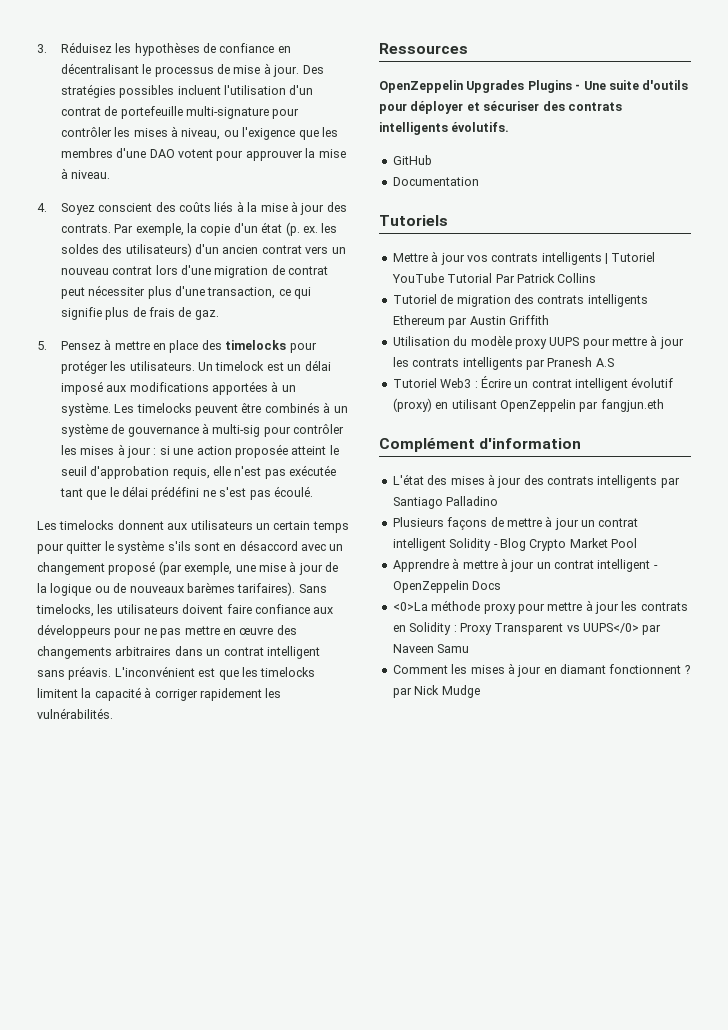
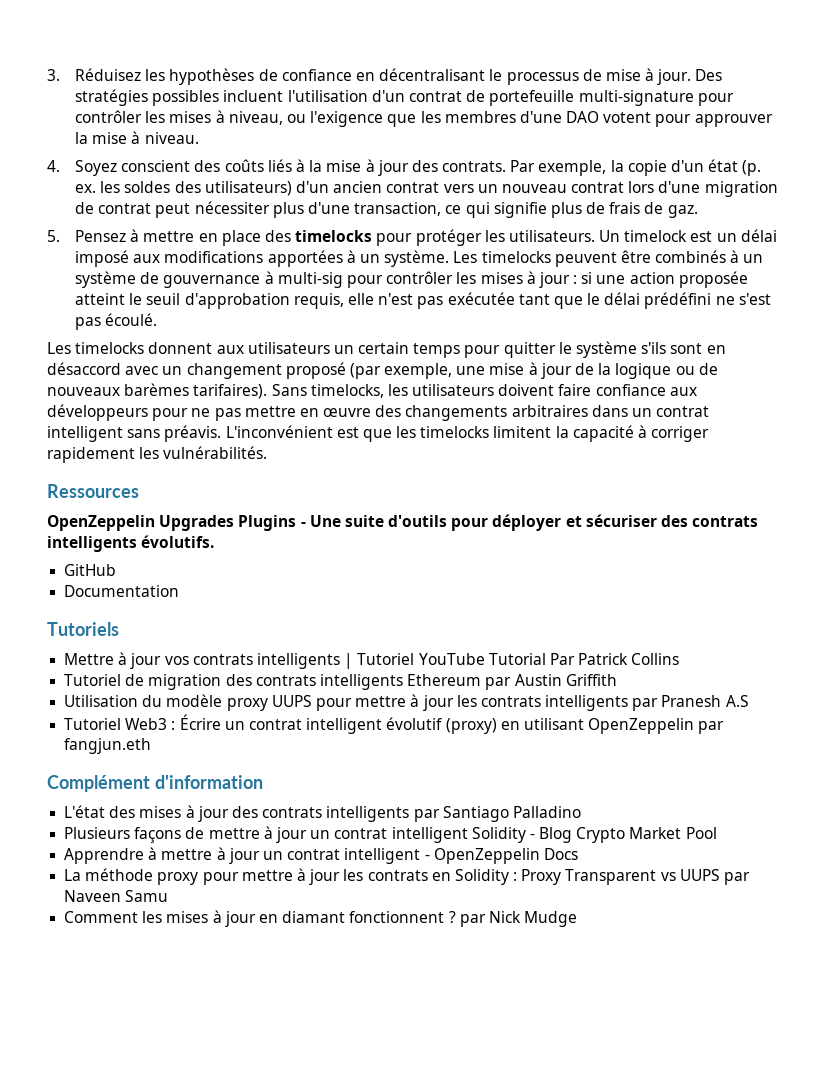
[392,602,428,611] <0>La -> [64,869,82,881] La
[583,623,639,633] UUPS</0> -> [679,869,720,881] UUPS

